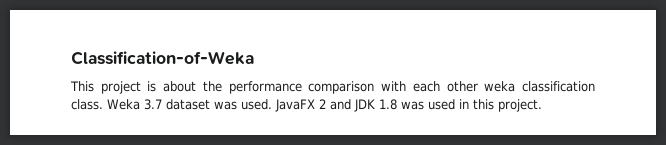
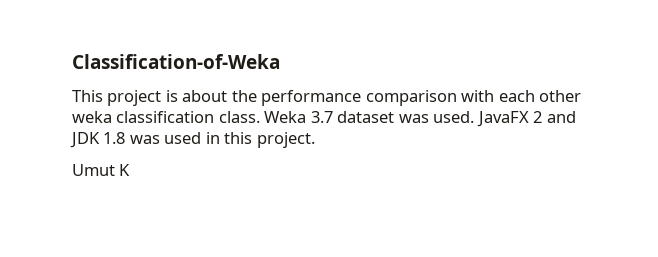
(542, 105) none -> [72,164,131,176] // Umut K

